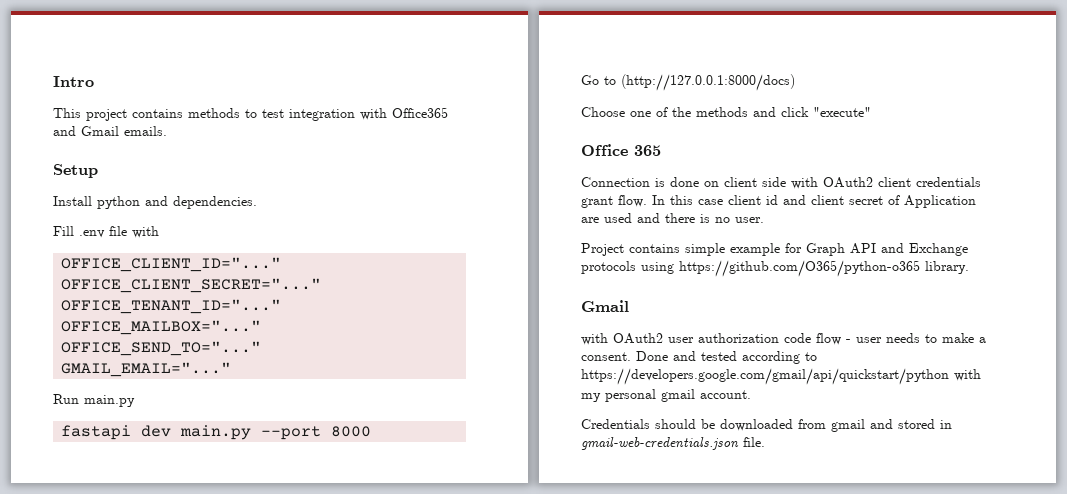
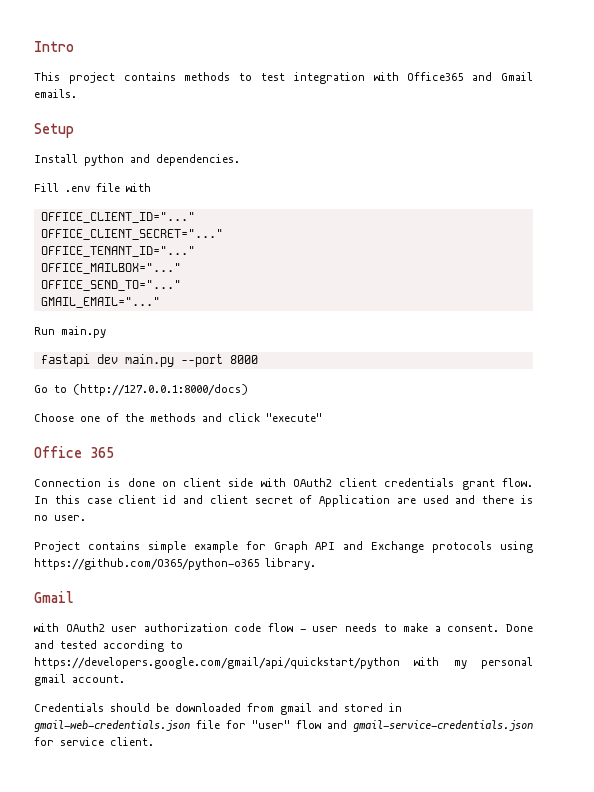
[743,437,765,447] file. -> [196,720,533,732] [34,737,154,746] file for "user" flow and gmail-service-credentials.json for service client.

